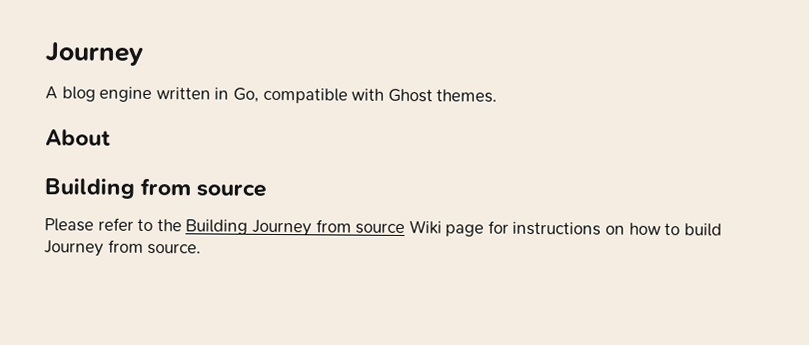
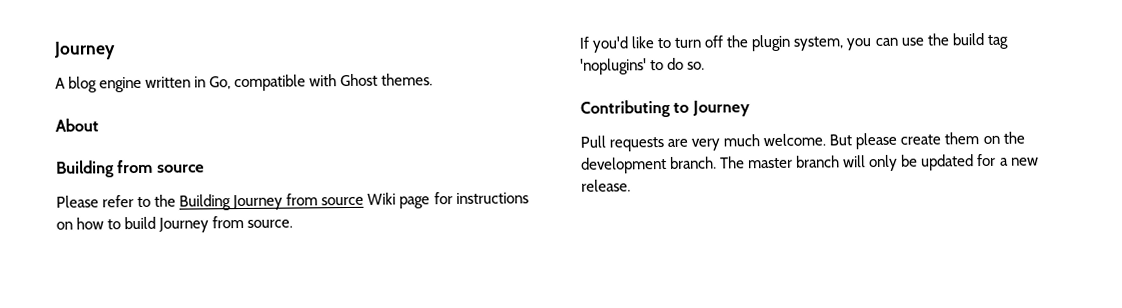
(202, 248) none -> [579,33,1009,53] [580,57,706,75] [580,99,750,118] [580,131,1025,152] [581,153,1039,174] [581,179,631,192] // If you'd like to turn off the plugin system, you can use the build tag 'noplugins' to do so. // Contributing to Journey // Pull requests are very much welcome. But please create them on the development branch. The master branch will only be updated for a new release.

